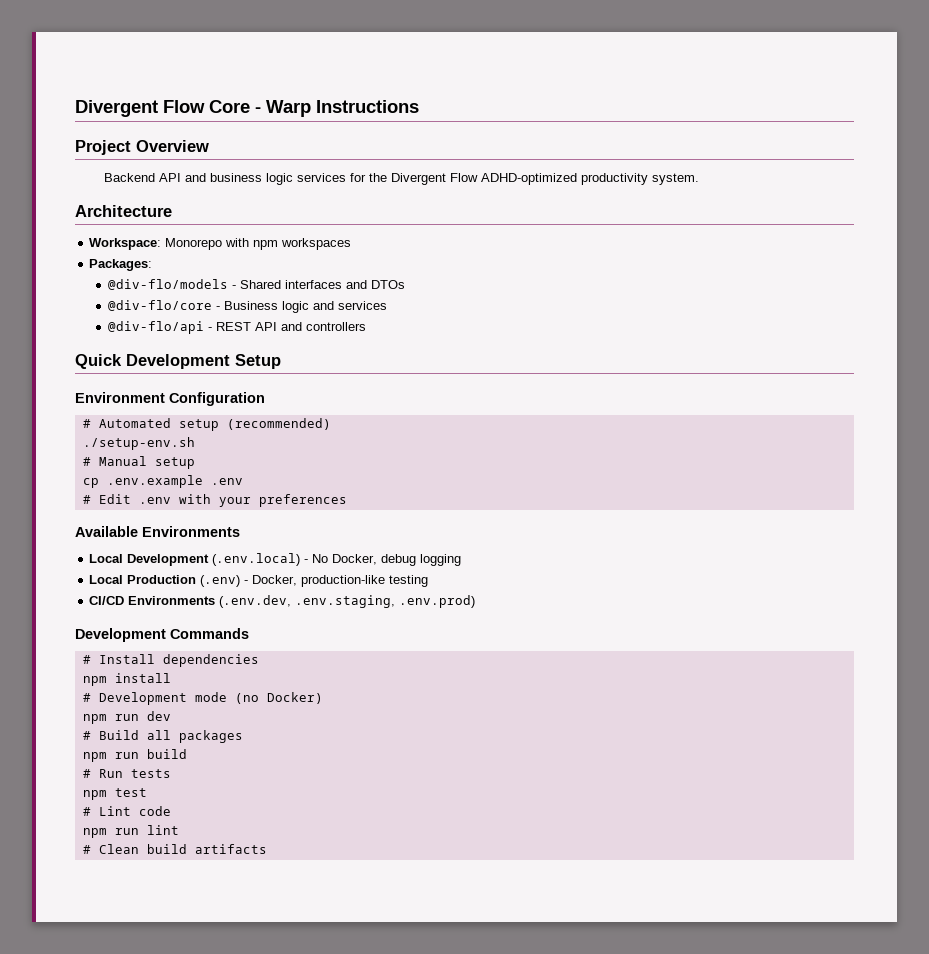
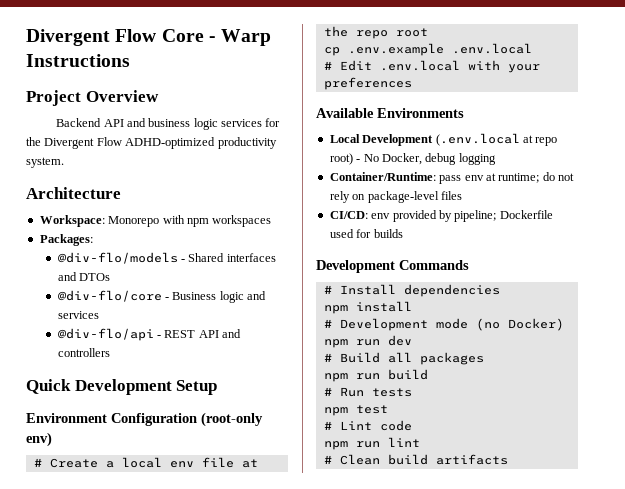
[82,418,331,431] [82,437,195,450] [82,456,195,469] // # Automated setup (recommended) // ./setup-env.sh // # Manual setup -> [201,412,263,427] [26,432,52,447] [33,457,258,468] [323,26,428,39] (root-only env) // # Create a local env file at the repo root
[210,478,243,485] .env -> [451,43,532,54] .env.local
[138,497,171,504] .env -> [379,60,460,71] .env.local
[212,553,301,566] (.env.local) -> [435,133,558,146] [329,153,353,165] (.env.local at repo root)
[89,575,429,587] [89,595,476,608] Local Production (.env) - Docker, production-like testing // CI/CD Environments (.env.dev, .env.staging, .env.prod) -> [329,172,574,184] [329,191,462,203] [329,210,553,222] [329,229,403,238] Container/Runtime: pass env at runtime; do not rely on package-level files // CI/CD: env provided by pipeline; Dockerfile used for builds

